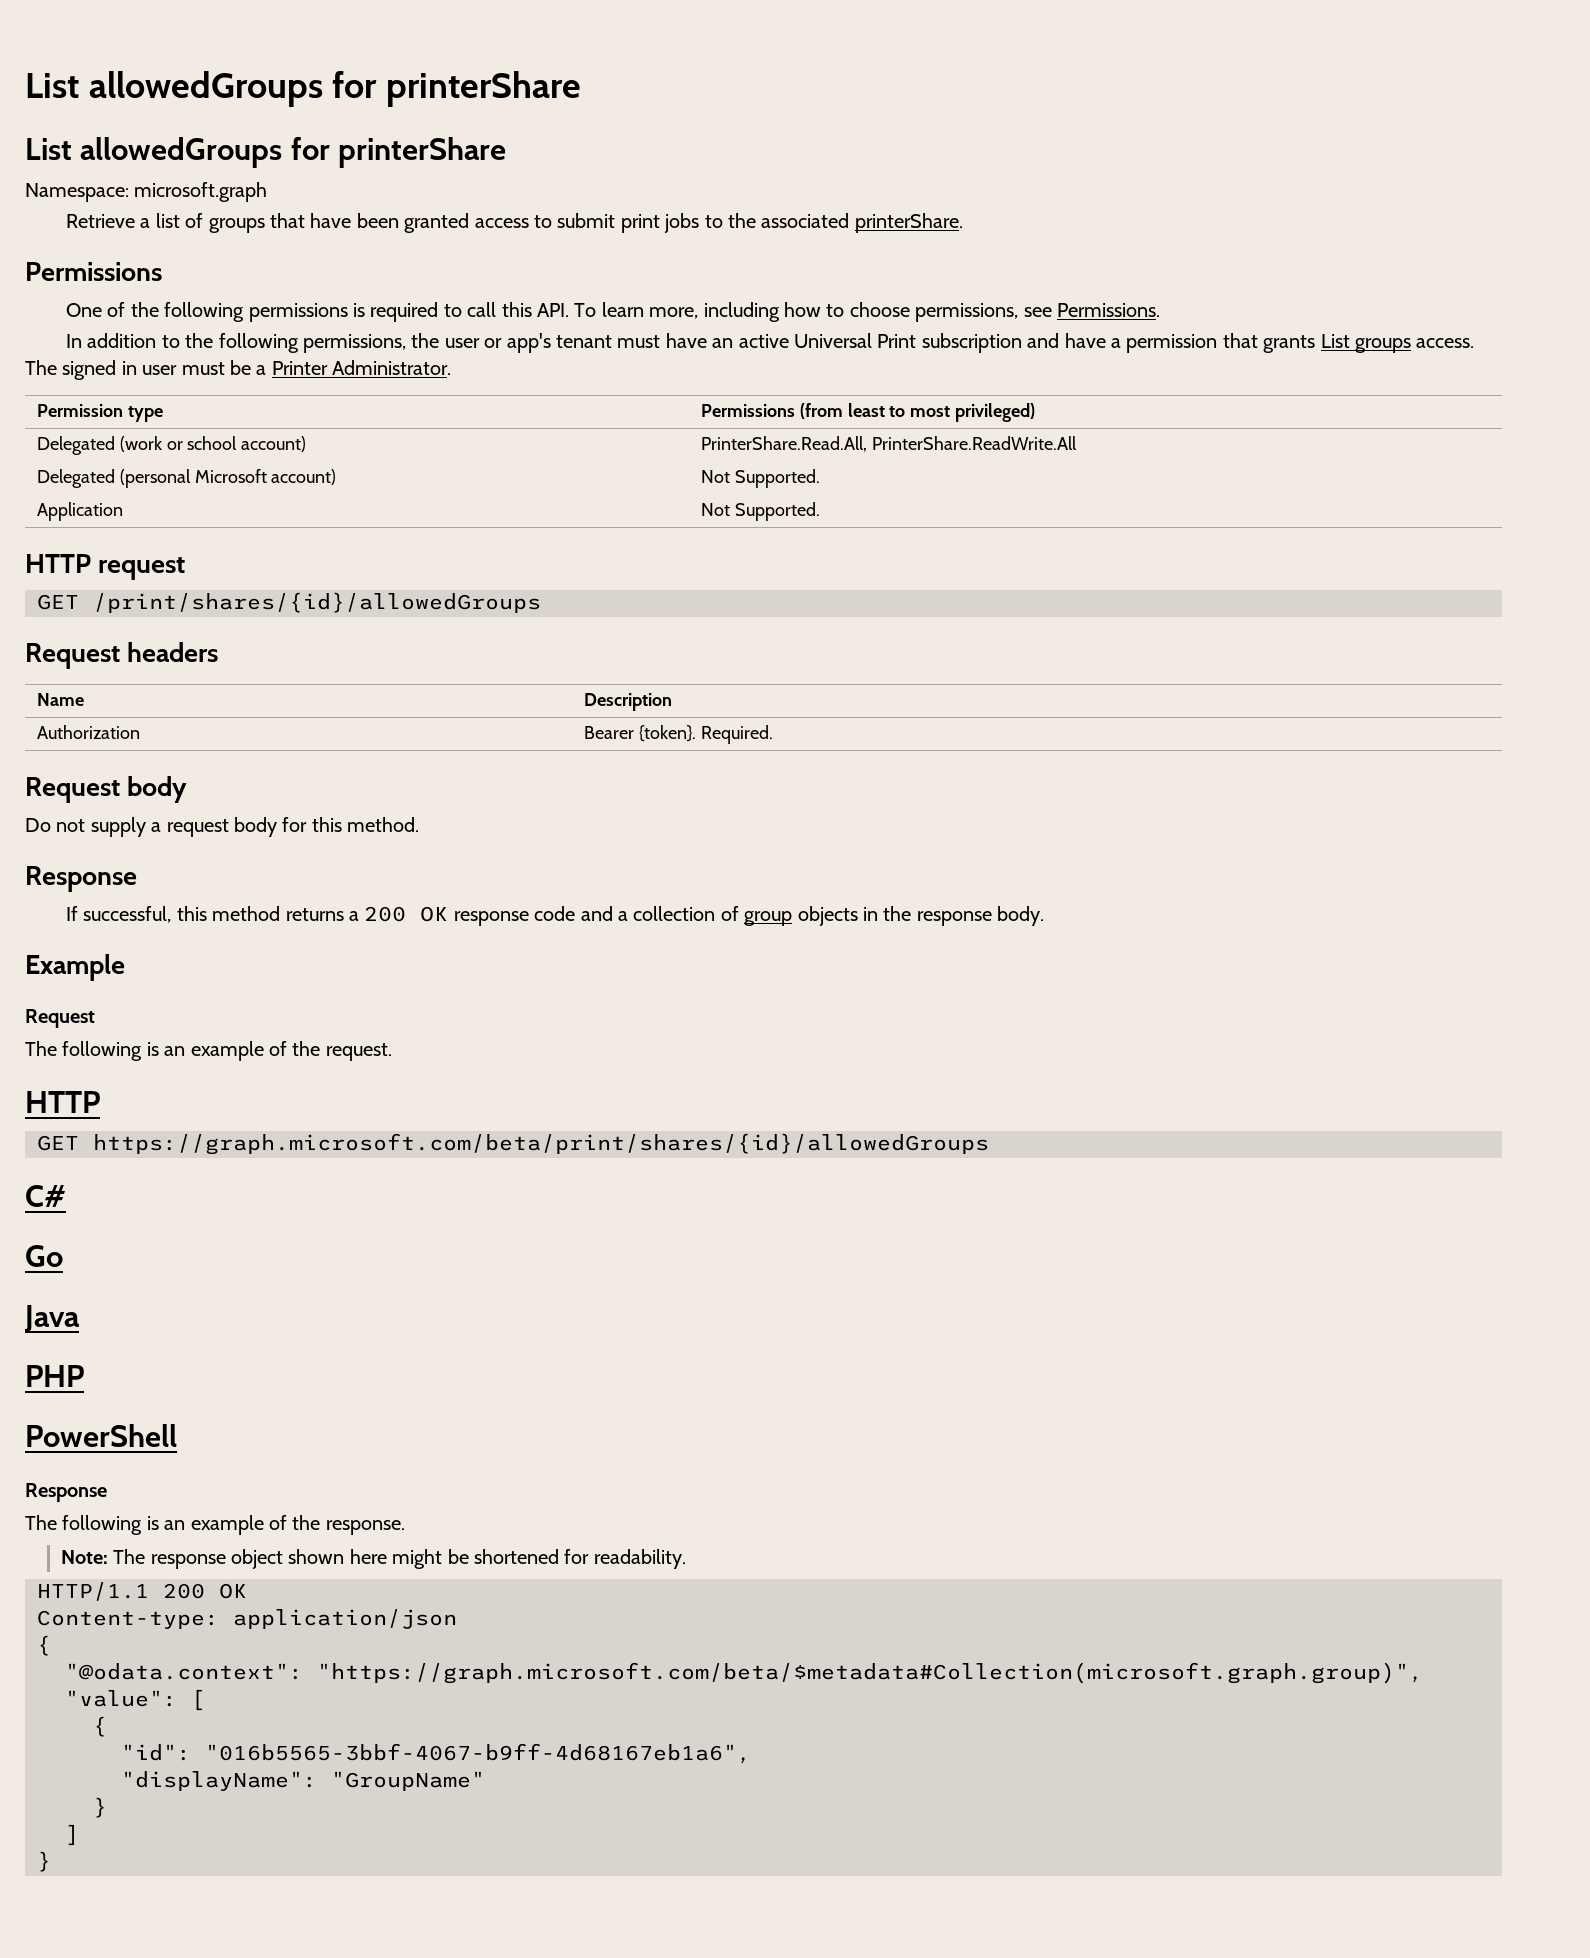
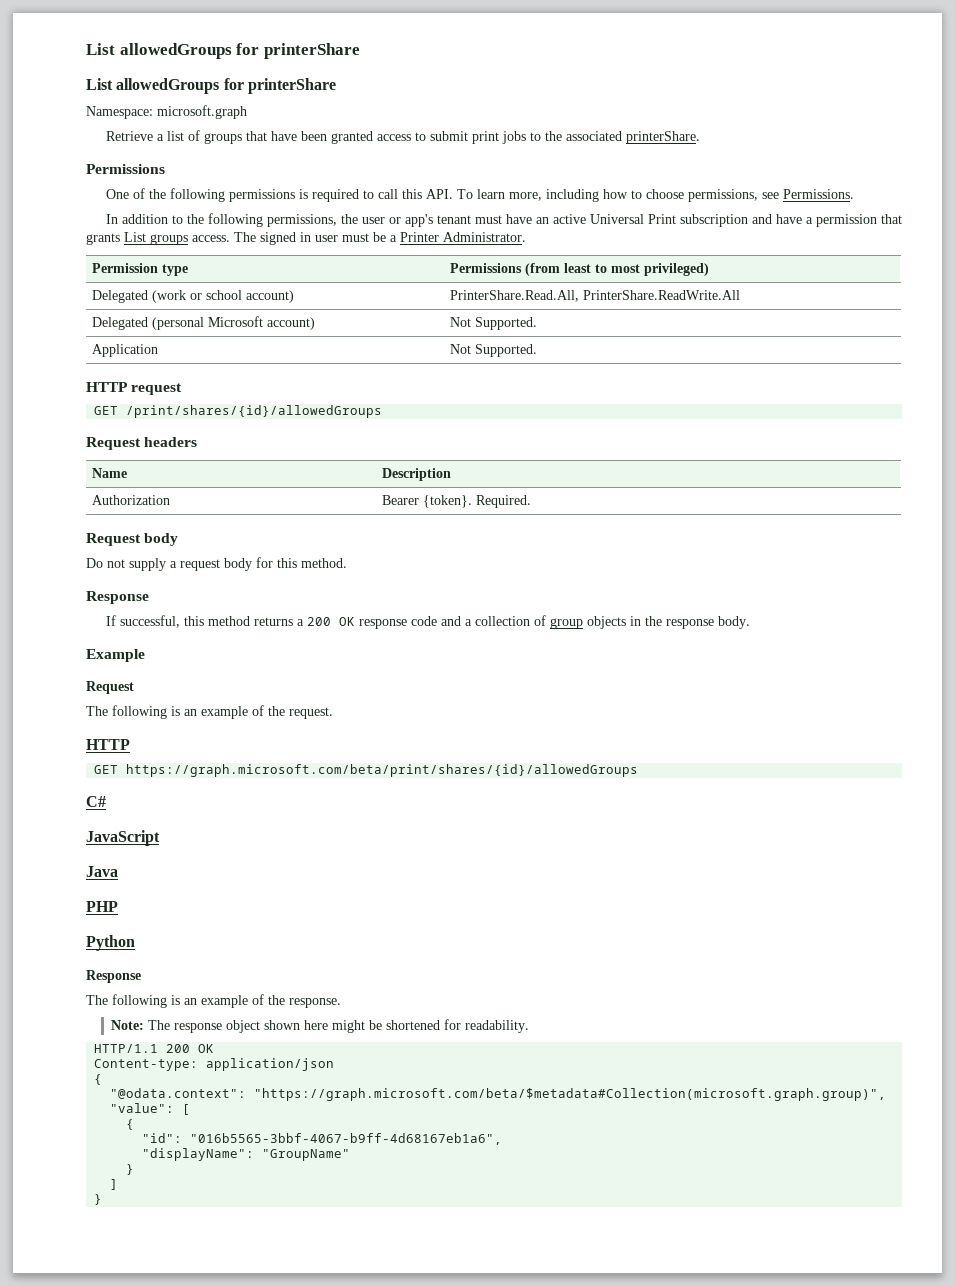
[25,1245,63,1267] Go -> [86,830,160,846] JavaScript
[25,1424,177,1447] PowerShell -> [86,935,135,951] Python

